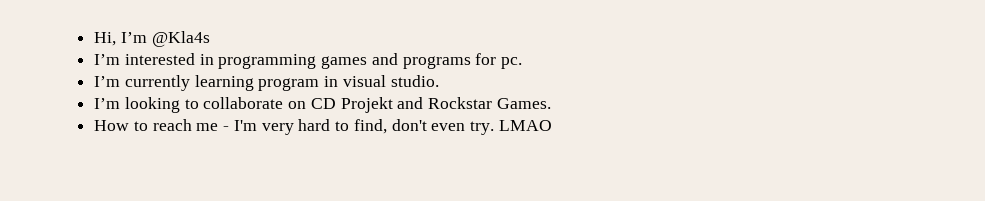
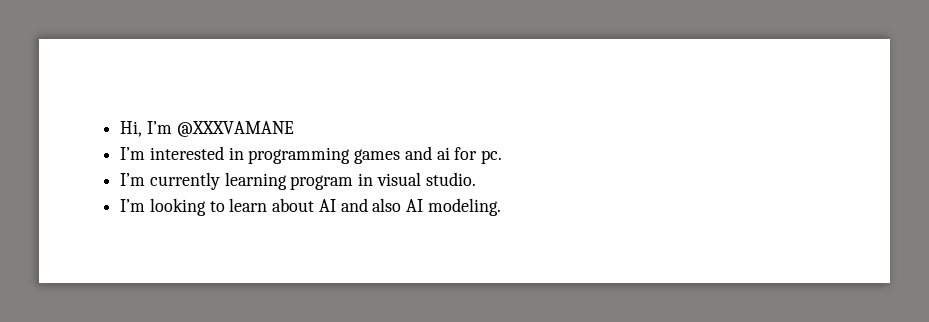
[151,31,210,47] @Kla4s -> [176,121,294,137] @XXXVAMANE
[402,56,471,69] programs -> [436,147,450,160] ai
[203,97,551,113] [94,119,552,135] collaborate on CD Projekt and Rockstar Games. // How to reach me - I'm very hard to find, don't even try. LMAO -> [229,198,501,216] learn about AI and also AI modeling.

